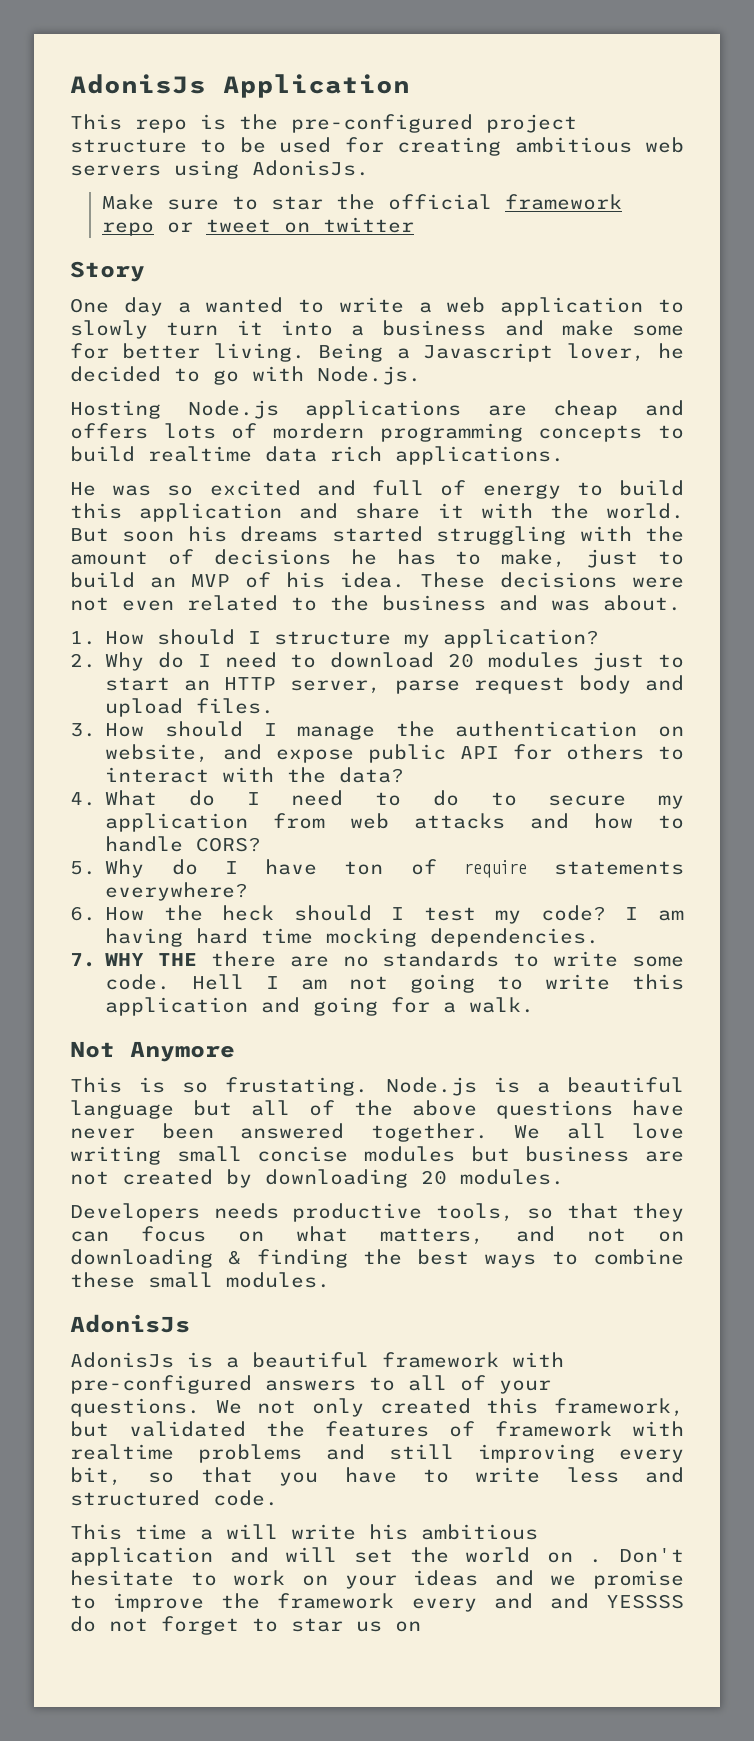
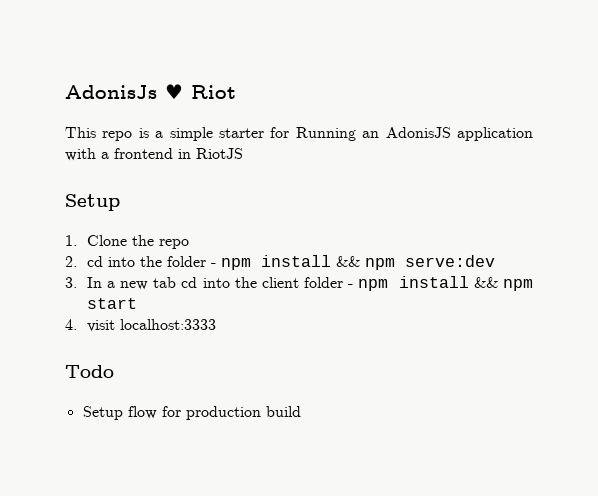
[70,74,410,98] AdonisJs Application -> [65,84,236,99] AdonisJs ♥ Riot
[239,114,577,133] [70,137,684,156] [70,160,369,179] [101,194,622,210] [101,217,414,236] [70,261,145,282] [70,297,684,316] [70,320,684,339] [70,343,685,362] [70,366,421,385] [70,400,685,419] [70,423,684,442] [70,446,564,465] [70,480,684,499] [70,503,684,522] [70,526,685,545] [70,549,684,568] [70,572,684,588] [70,595,681,611] [70,629,600,648] [70,652,684,671] [105,675,684,694] [105,698,275,717] [70,721,684,740] [105,744,684,763] [105,767,405,783] [70,790,684,809] [105,813,684,832] [105,836,262,852] [70,859,684,878] [105,882,249,901] [70,905,684,924] [105,928,600,947] [70,951,684,967] [105,974,684,993] [105,997,535,1016] [70,1041,235,1062] [70,1077,685,1096] [70,1100,684,1119] [70,1123,684,1142] [70,1146,685,1165] [70,1169,564,1188] [70,1203,684,1222] [70,1226,684,1245] [70,1249,684,1268] [70,1272,330,1288] [70,1314,190,1333] [70,1352,564,1368] [70,1375,551,1394] [70,1398,684,1417] [70,1421,684,1437] [70,1444,684,1463] [70,1467,684,1486] [70,1490,278,1506] [70,1524,538,1540] [70,1547,684,1566] [70,1570,684,1589] [70,1593,684,1612] [70,1616,421,1635] the pre-configured project structure to be used for creating ambitious web servers using AdonisJs. // Make sure to star the official framework repo or tweet on twitter // Story // One day a wanted to write a web application to slowly turn it into a business and make some for better living. Being a Javascript lover, he decided to go with Node.js. // Hosting Node.js applications are cheap and offers lots of mordern programming concepts to build realtime data rich applications. // He was so excited and full of energy to build this application and share it with the world. But soon his dreams started struggling with the amount of decisions he has to make, just to build an MVP of his idea. These decisions were not even related to the business and was about. // 1. How should I structure my application? // 2. Why do I need to download 20 modules just to start an HTTP server, parse request body and upload files. // 3. How should I manage the authentication on website, and expose public API for others to interact with the data? // 4. What do I need to do to secure my application from web attacks and how to handle CORS? // 5. Why do I have ton of require statements everywhere? // 6. How the heck should I test my code? I am having hard time mocking dependencies. // 7. WHY THE there are no standards to write some code. Hell I am not going to write this application and going for a walk. // Not Anymore // This is so frustating. Node.js is a beautiful language but all of the above questions have never been answered together. We all love writing small concise modules but business are not created by downloading 20 modules. // Developers needs productive tools, so that they can focus on what matters, and not on downloading & finding the best ways to combine these small modules. // AdonisJs // AdonisJs is a beautiful framework with pre-configured answers to all of your questions. We not only created this framework, but validated the features of framework with realtime problems and still improving every bit, so that you have to write less and structured code. // This time a will write his ambitious application and will set the world on . Don't hesitate to work on your ideas and we promise to improve the framework every and and YESSSS do not forget to star us on -> [155,127,533,141] [65,148,243,161] [65,194,120,211] [65,235,189,249] [65,255,495,270] [65,276,533,291] [86,298,137,309] [65,319,216,332] [65,365,114,378] [82,406,301,420] a simple starter for Running an AdonisJS application with a frontend in RiotJS // Setup // 1. Clone the repo // 2. cd into the folder - npm install && npm serve:dev // 3. In a new tab cd into the client folder - npm install && npm start // 4. visit localhost:3333 // Todo // Setup flow for production build

